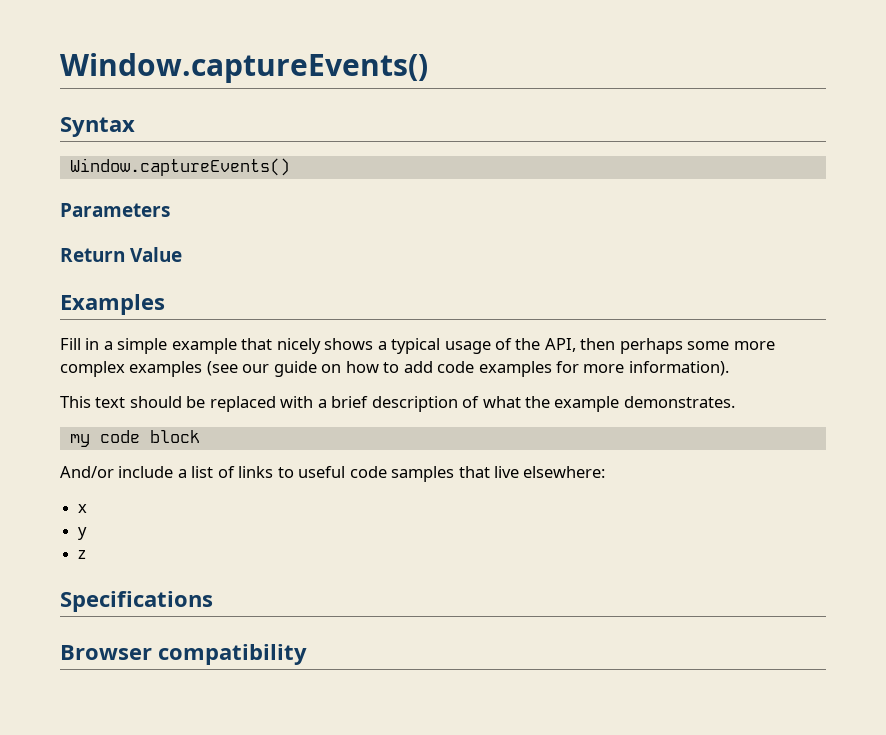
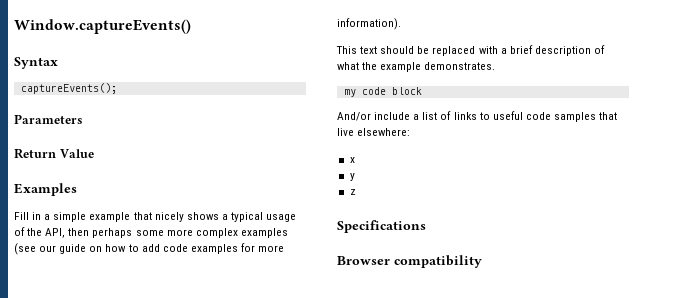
[69,158,290,176] Window.captureEvents() -> [20,83,117,94] captureEvents();

